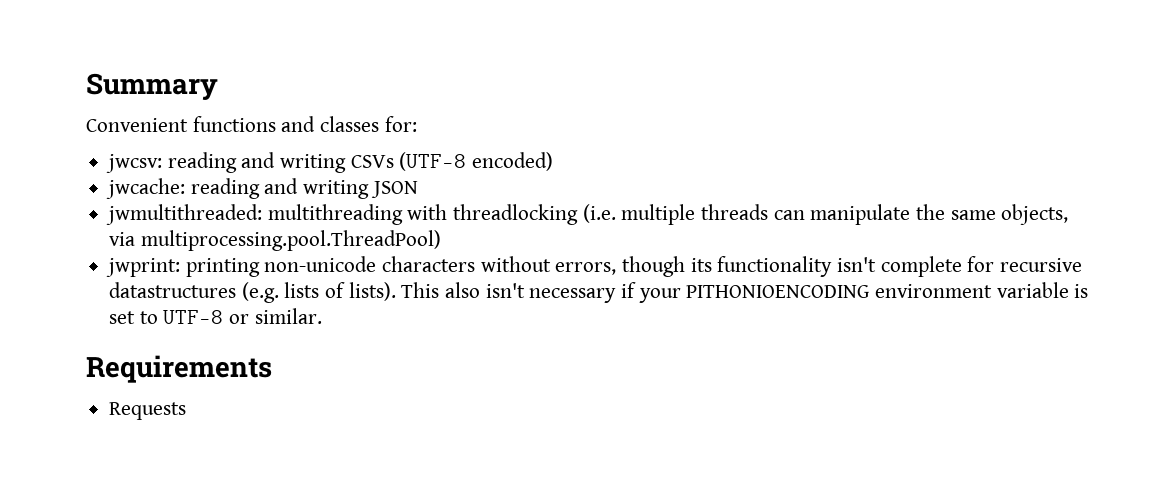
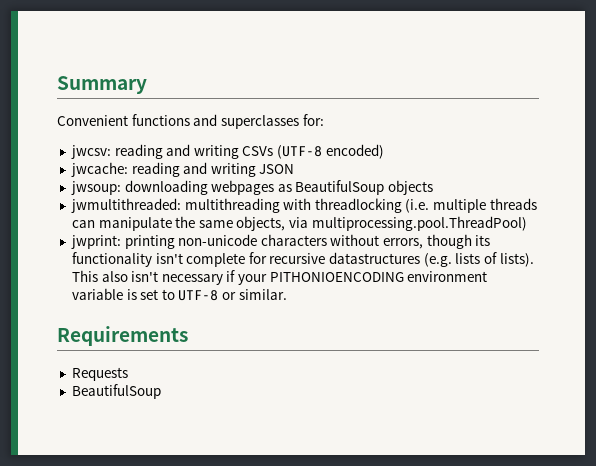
[320,116,380,132] classes -> [220,115,299,129] superclasses
(418, 189) none -> [70,180,434,195] // jwsoup: downloading webpages as BeautifulSoup objects
(187, 411) none -> [71,384,161,399] // BeautifulSoup

